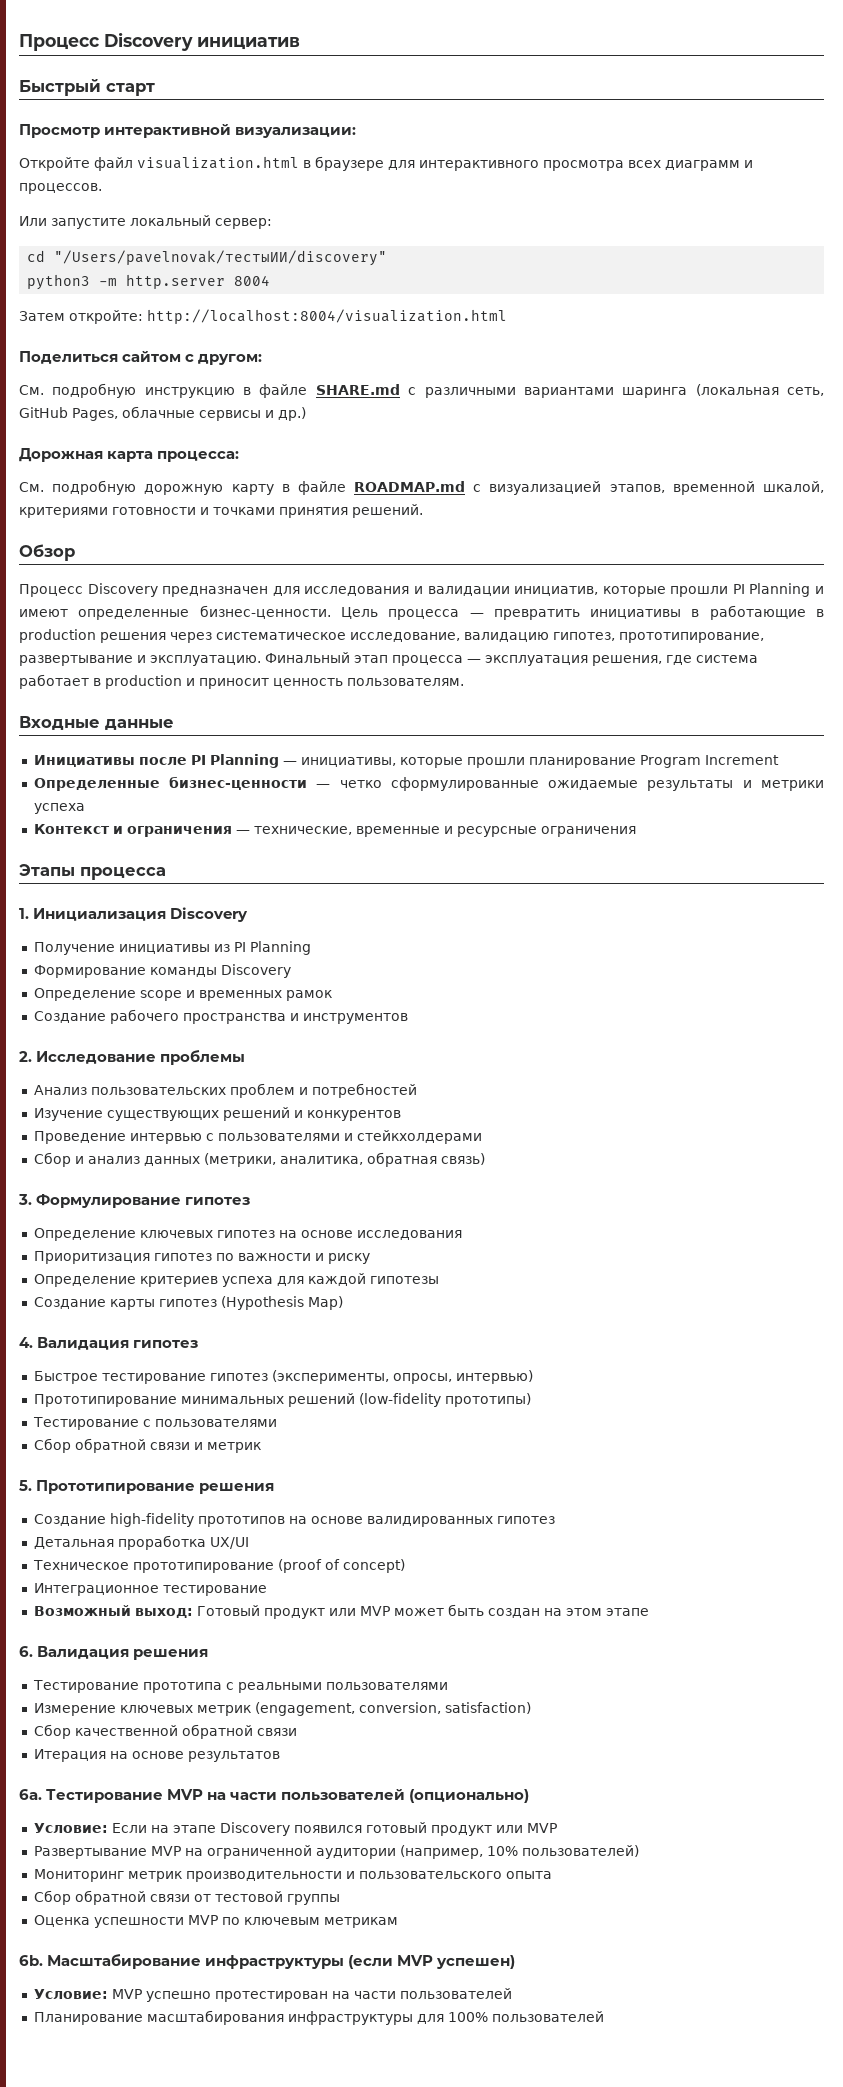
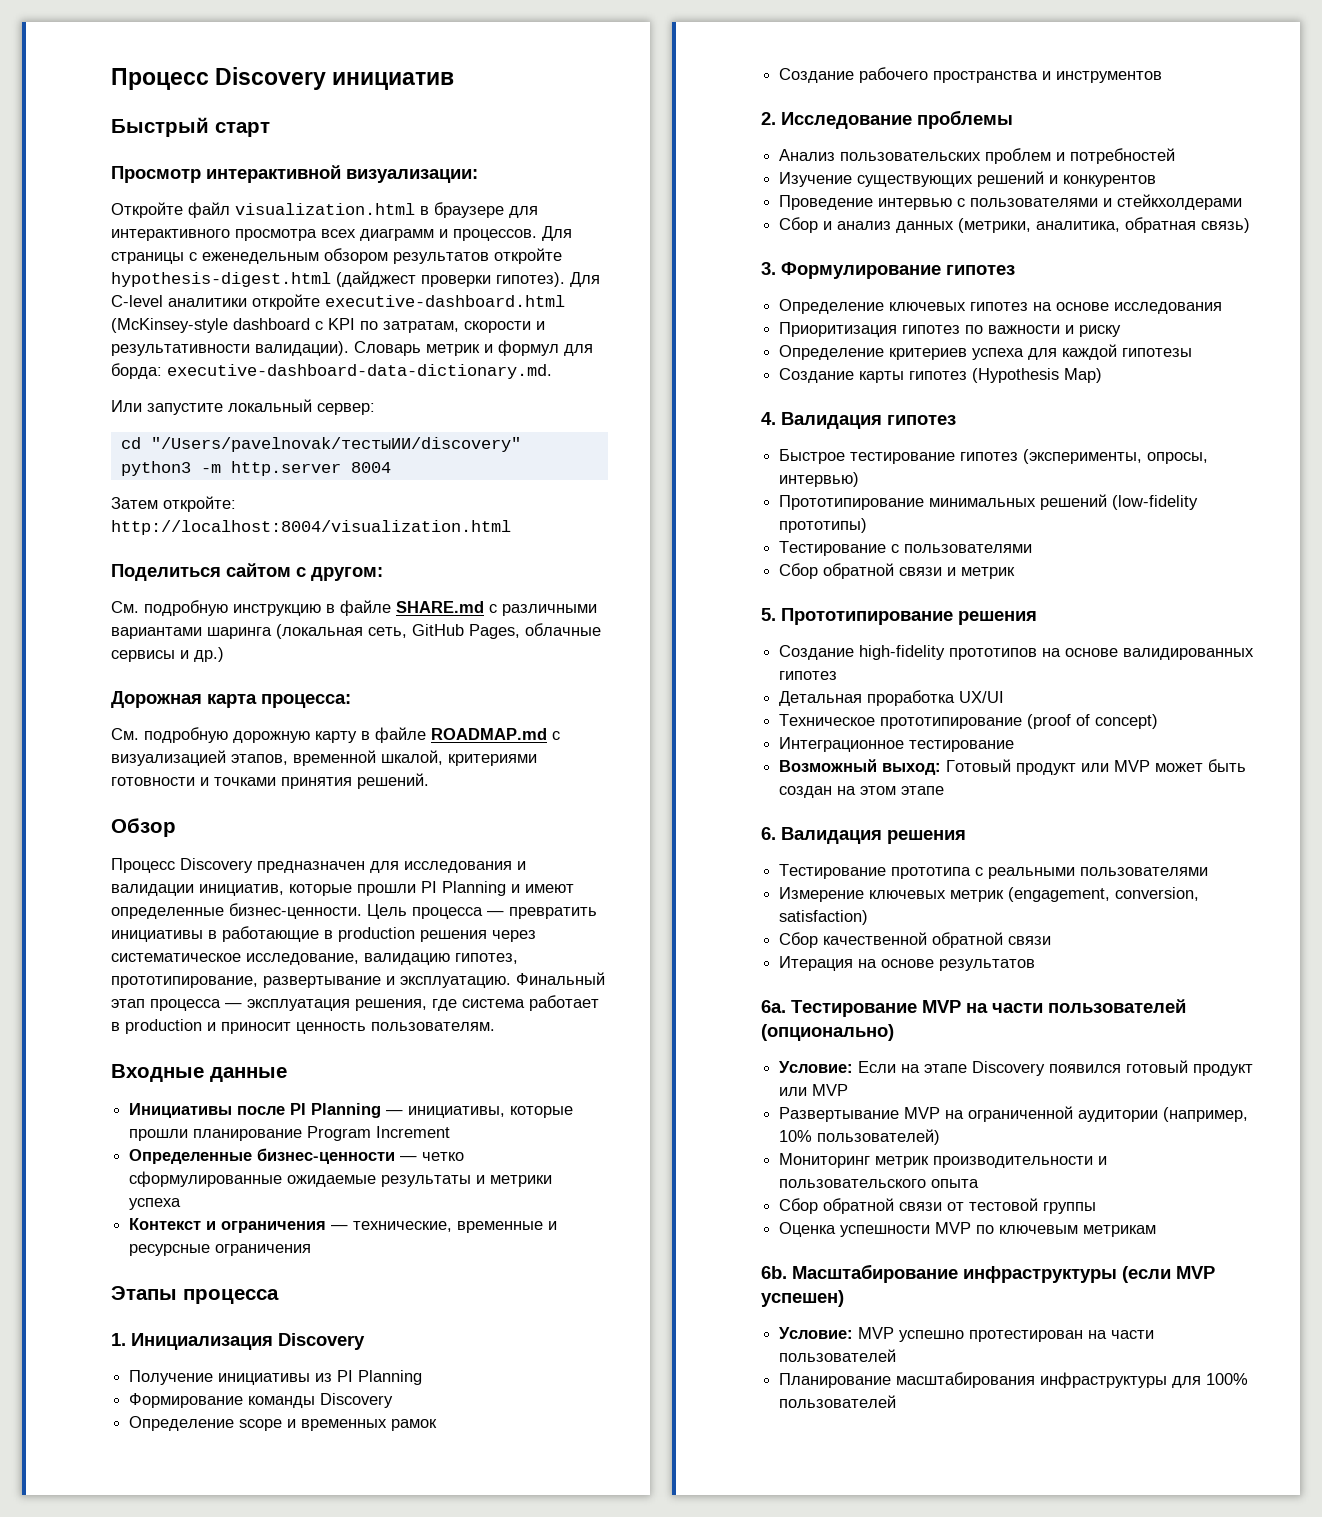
(102, 188) none -> [542,226,572,241] [111,248,562,264] [111,271,600,287] [111,294,565,310] [111,318,545,333] [111,340,593,356] [111,363,552,379] Для страницы с еженедельным обзором результатов откройте hypothesis-digest.html (дайджест проверки гипотез). Для C-level аналитики откройте executive-dashboard.html (McKinsey-style dashboard с KPI по затратам, скорости и результативности валидации). Словарь метрик и формул для борда: executive-dashboard-data-dictionary.md.

